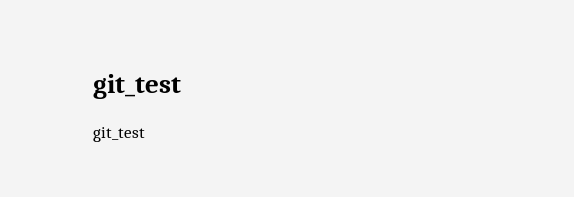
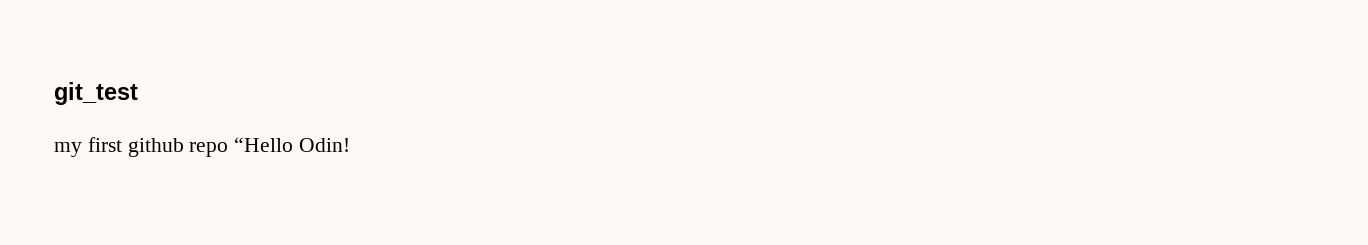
[93,127,145,142] git_test -> [54,137,351,157] my first github repo “Hello Odin!

